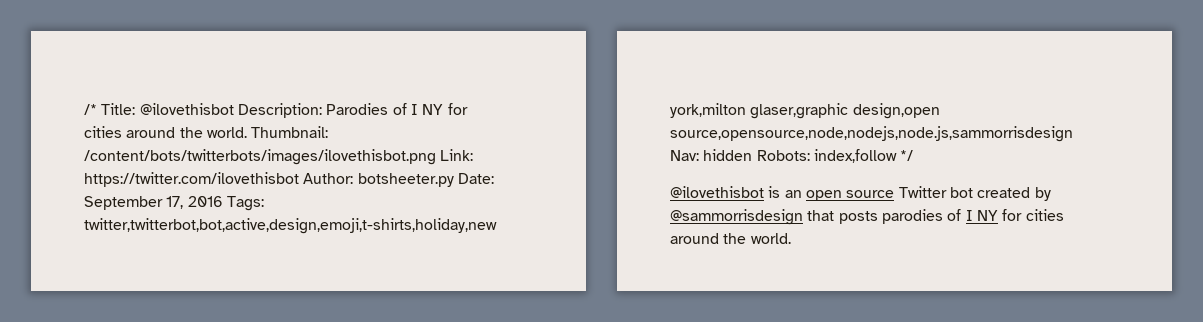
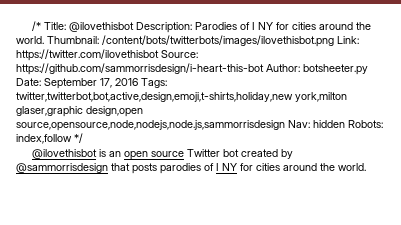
(299, 179) none -> [161,50,198,58] [16,63,264,75] Source: https://github.com/sammorrisdesign/i-heart-this-bot

